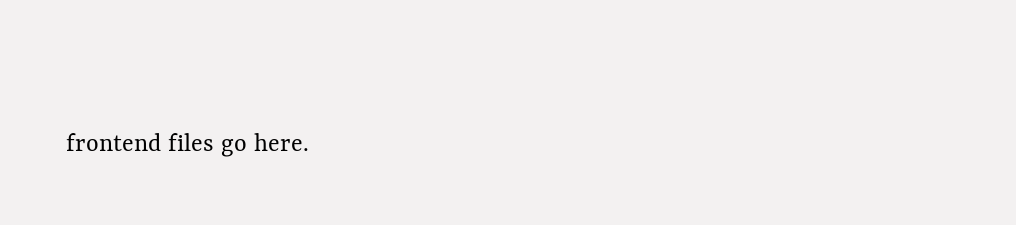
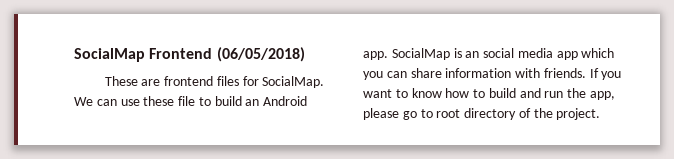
[66,133,310,157] frontend files go here. -> [74,47,305,62] [104,76,325,88] [74,96,308,106] [363,48,615,60] [363,68,622,80] [363,88,616,100] [363,108,601,120] SocialMap Frontend (06/05/2018) // These are frontend files for SocialMap. We can use these file to build an Android app. SocialMap is an social media app which you can share information with friends. If you want to know how to build and run the app, please go to root directory of the project.

